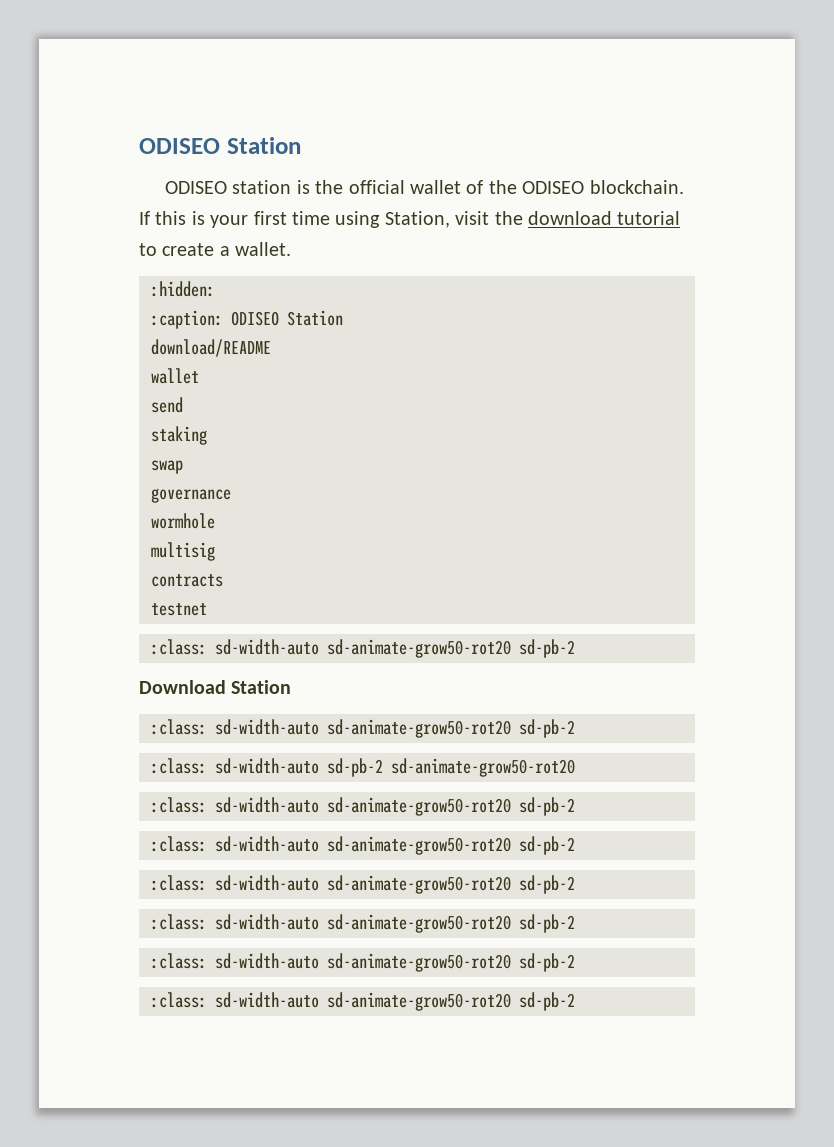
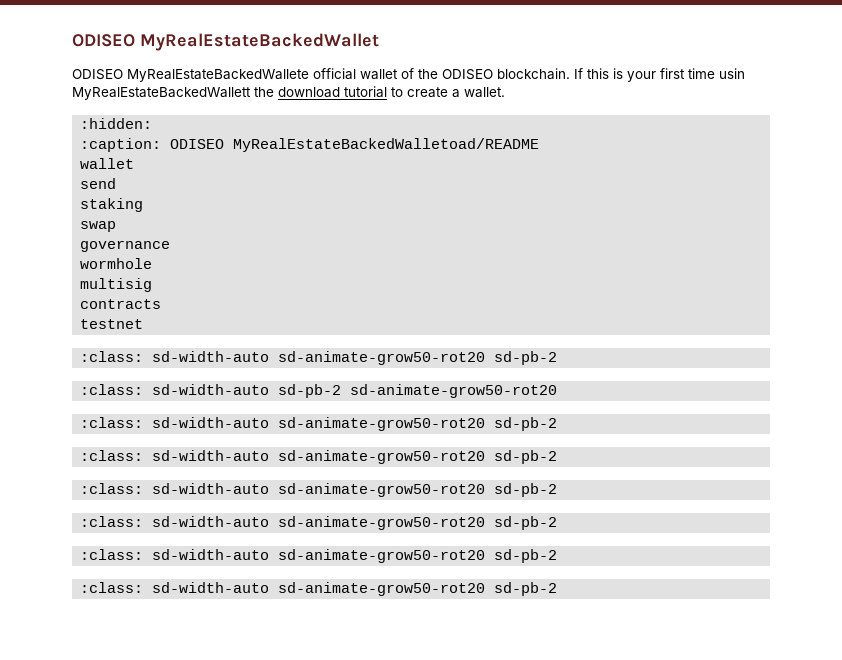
[139,137,301,154] [165,180,344,194] ODISEO Station // ODISEO station is the -> [72,33,379,51] [72,69,309,82] ODISEO MyRealEstateBackedWallet // ODISEO MyRealEstateBackedWallete
[335,211,490,228] using Station, visit -> [719,68,745,79] [72,87,251,100] usin MyRealEstateBackedWallett
[287,310,343,326] [151,339,271,357] Station // download/README -> [233,138,540,152] MyRealEstateBackedWalletoad/README
[139,680,292,694] [151,719,575,738] // Download Station // :class: sd-width-auto sd-animate-grow50-rot20 sd-pb-2 -> (558, 358) none

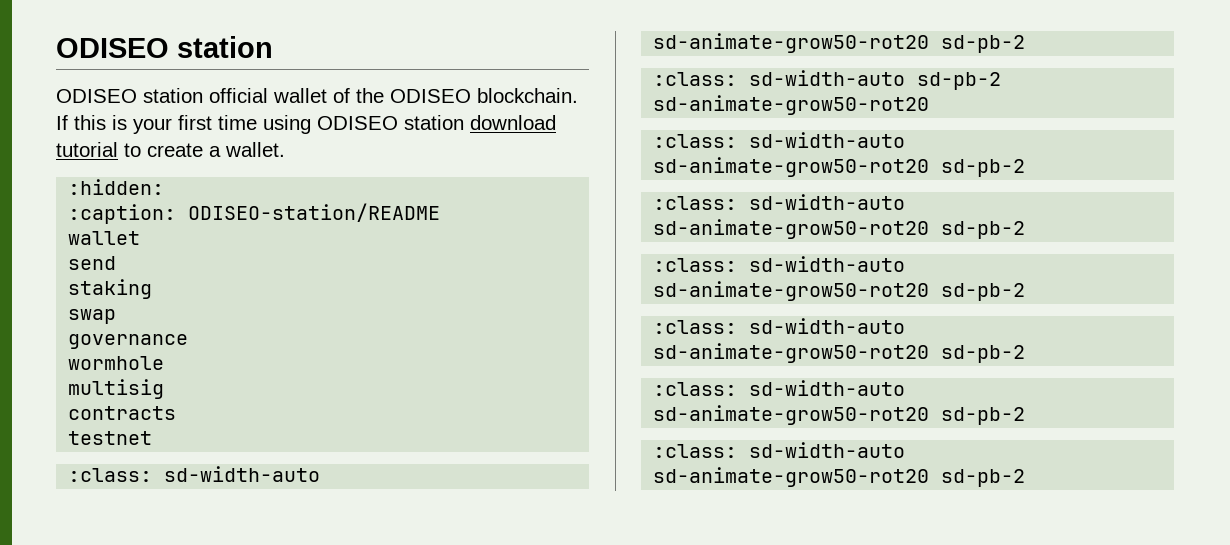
[72,33,379,51] [72,69,309,82] ODISEO MyRealEstateBackedWallet // ODISEO MyRealEstateBackedWallete -> [56,36,273,58] [56,88,203,103] ODISEO station // ODISEO station
[719,68,745,79] [72,87,274,100] usin MyRealEstateBackedWallett the -> [263,115,464,134] using ODISEO station
[170,138,540,152] ODISEO MyRealEstateBackedWalletoad/README -> [188,203,441,222] ODISEO-station/README

